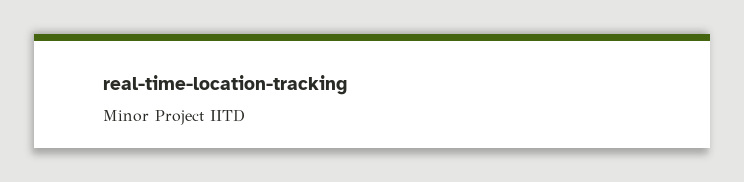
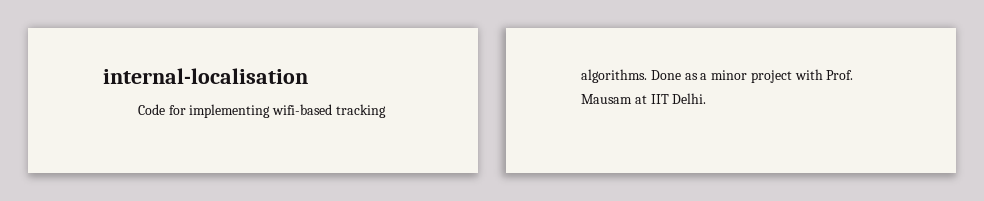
[103,75,347,95] [103,109,245,125] real-time-location-tracking // Minor Project IITD -> [103,68,308,84] [137,104,386,118] [581,69,854,83] [581,93,707,104] internal-localisation // Code for implementing wifi-based tracking algorithms. Done as a minor project with Prof. Mausam at IIT Delhi.

